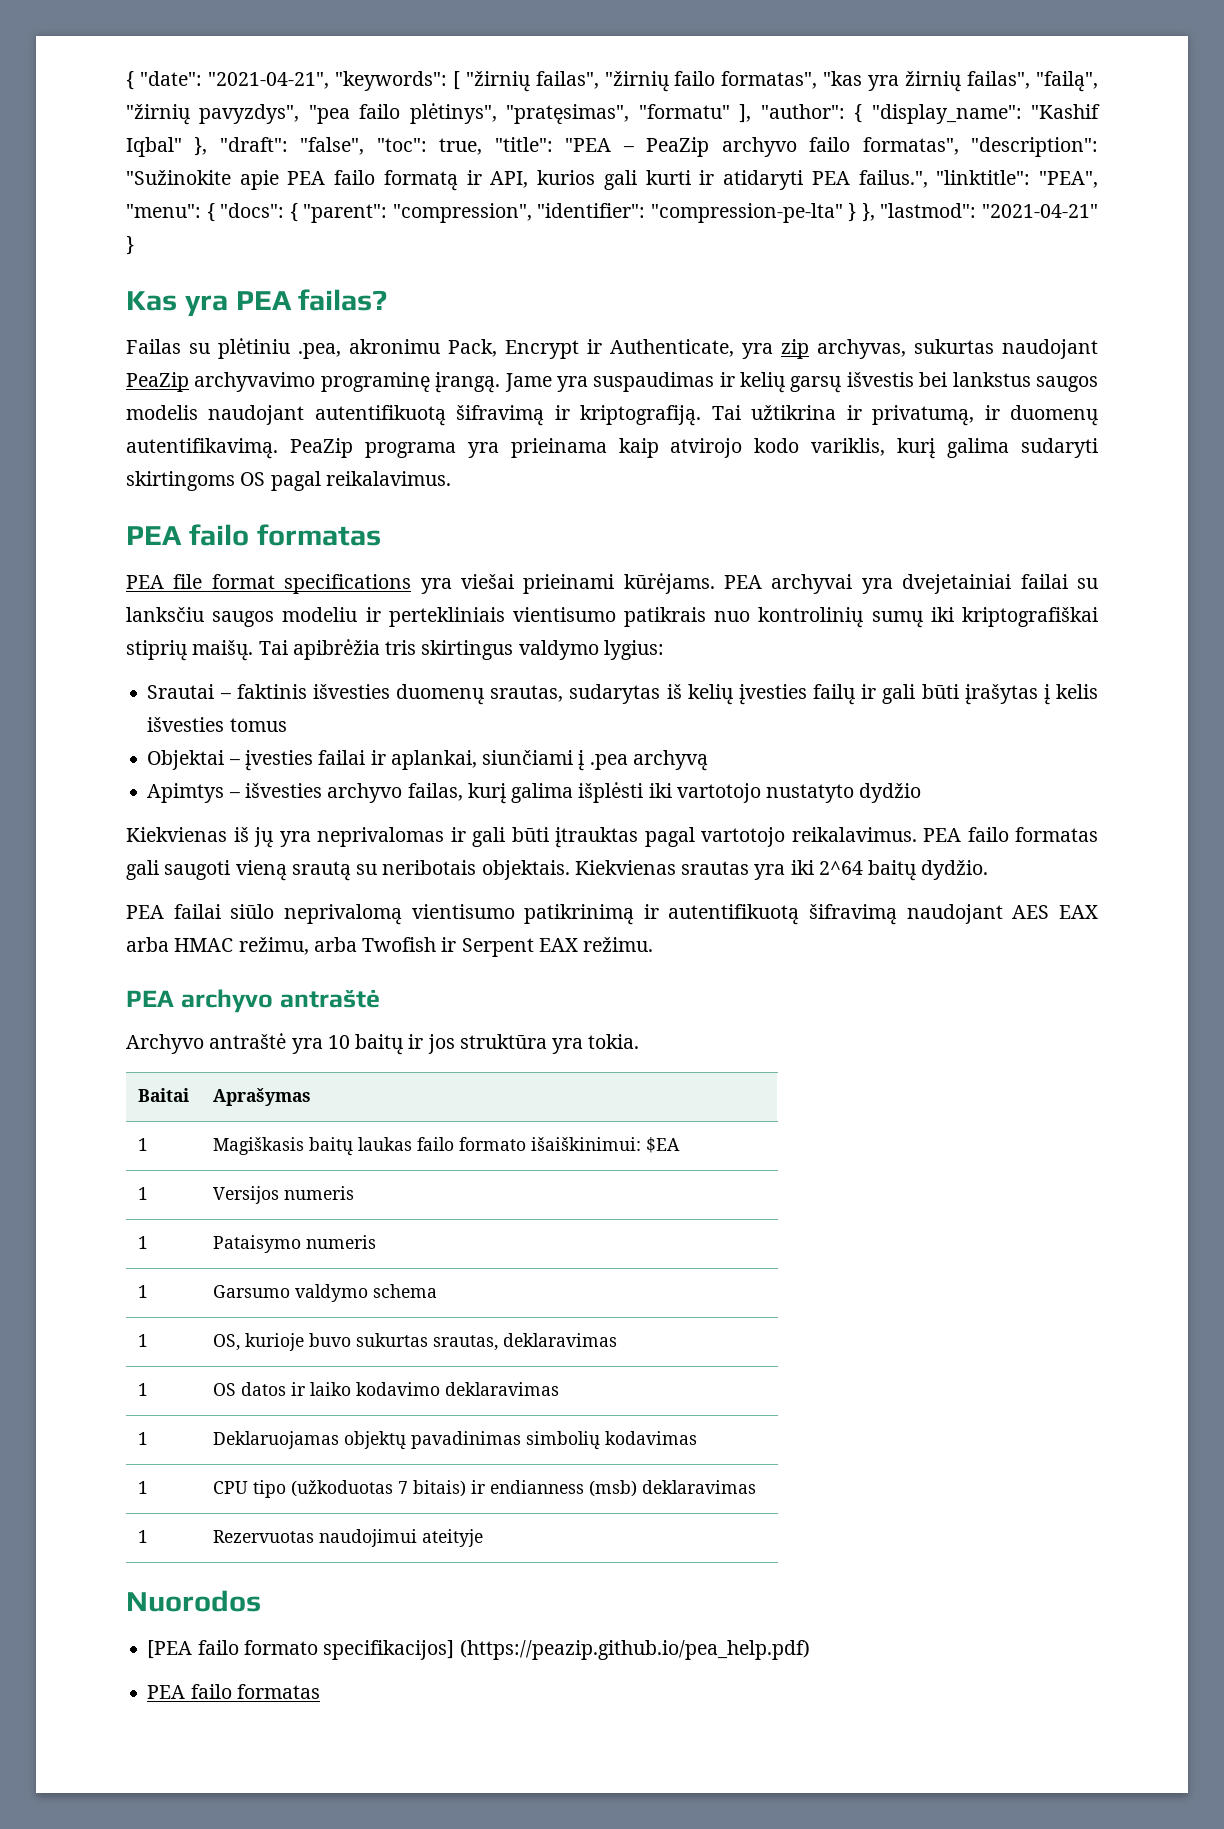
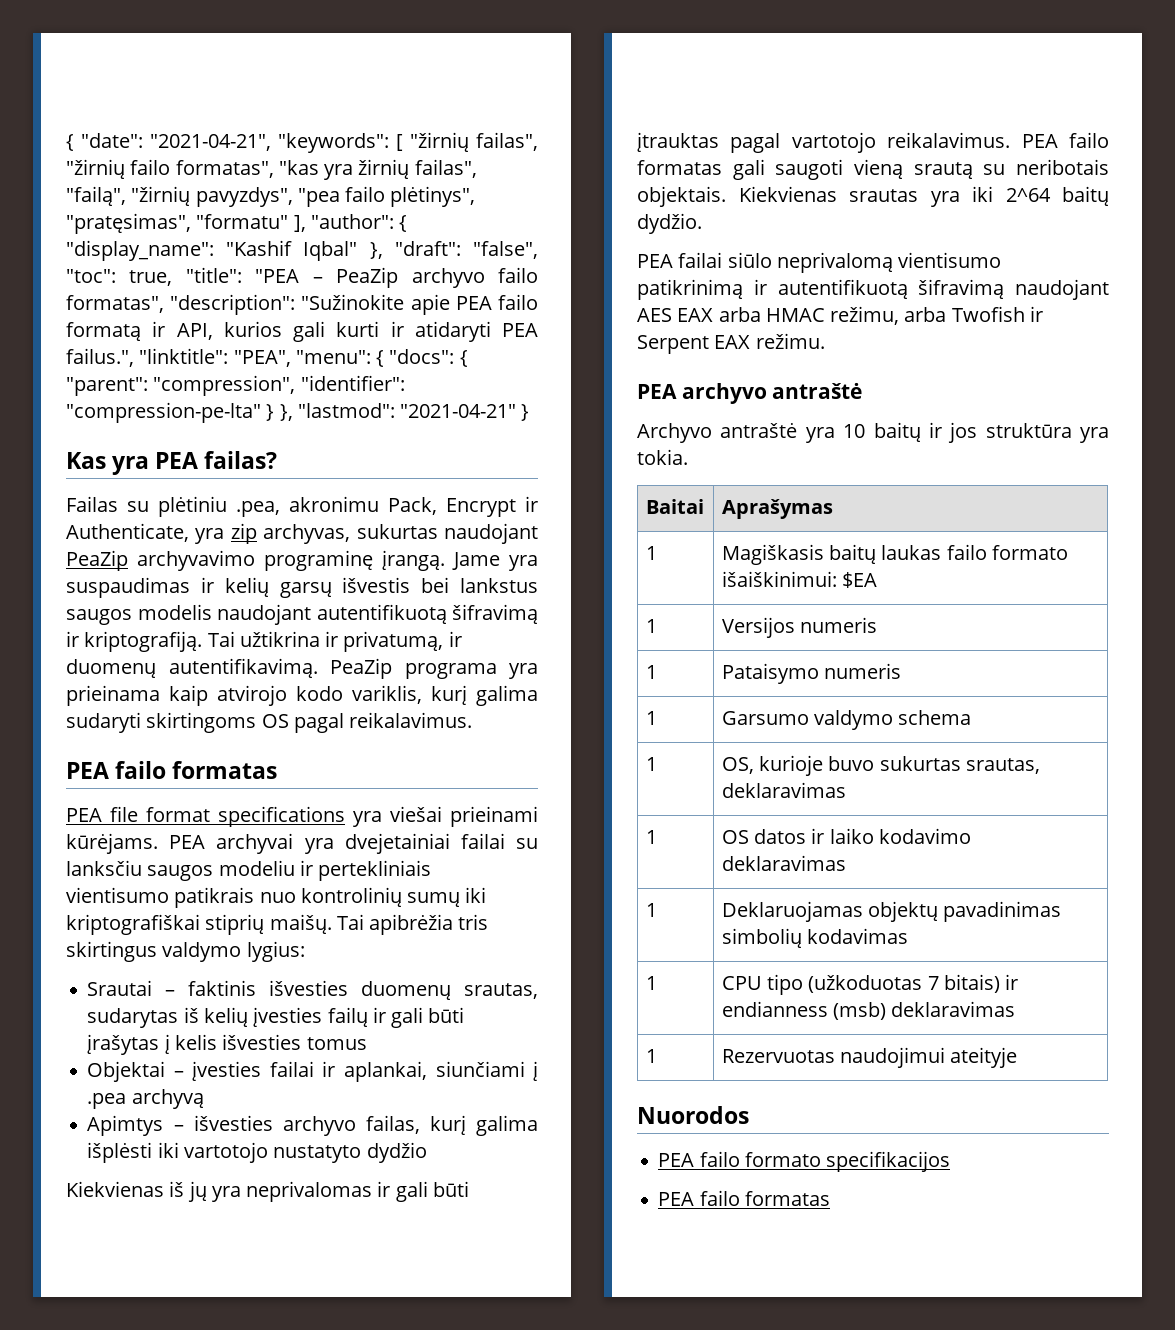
[147,1640,810,1660] [PEA failo formato specifikacijos] (https://peazip.github.io/pea_help.pdf) -> [658,1151,951,1172] PEA failo formato specifikacijos

